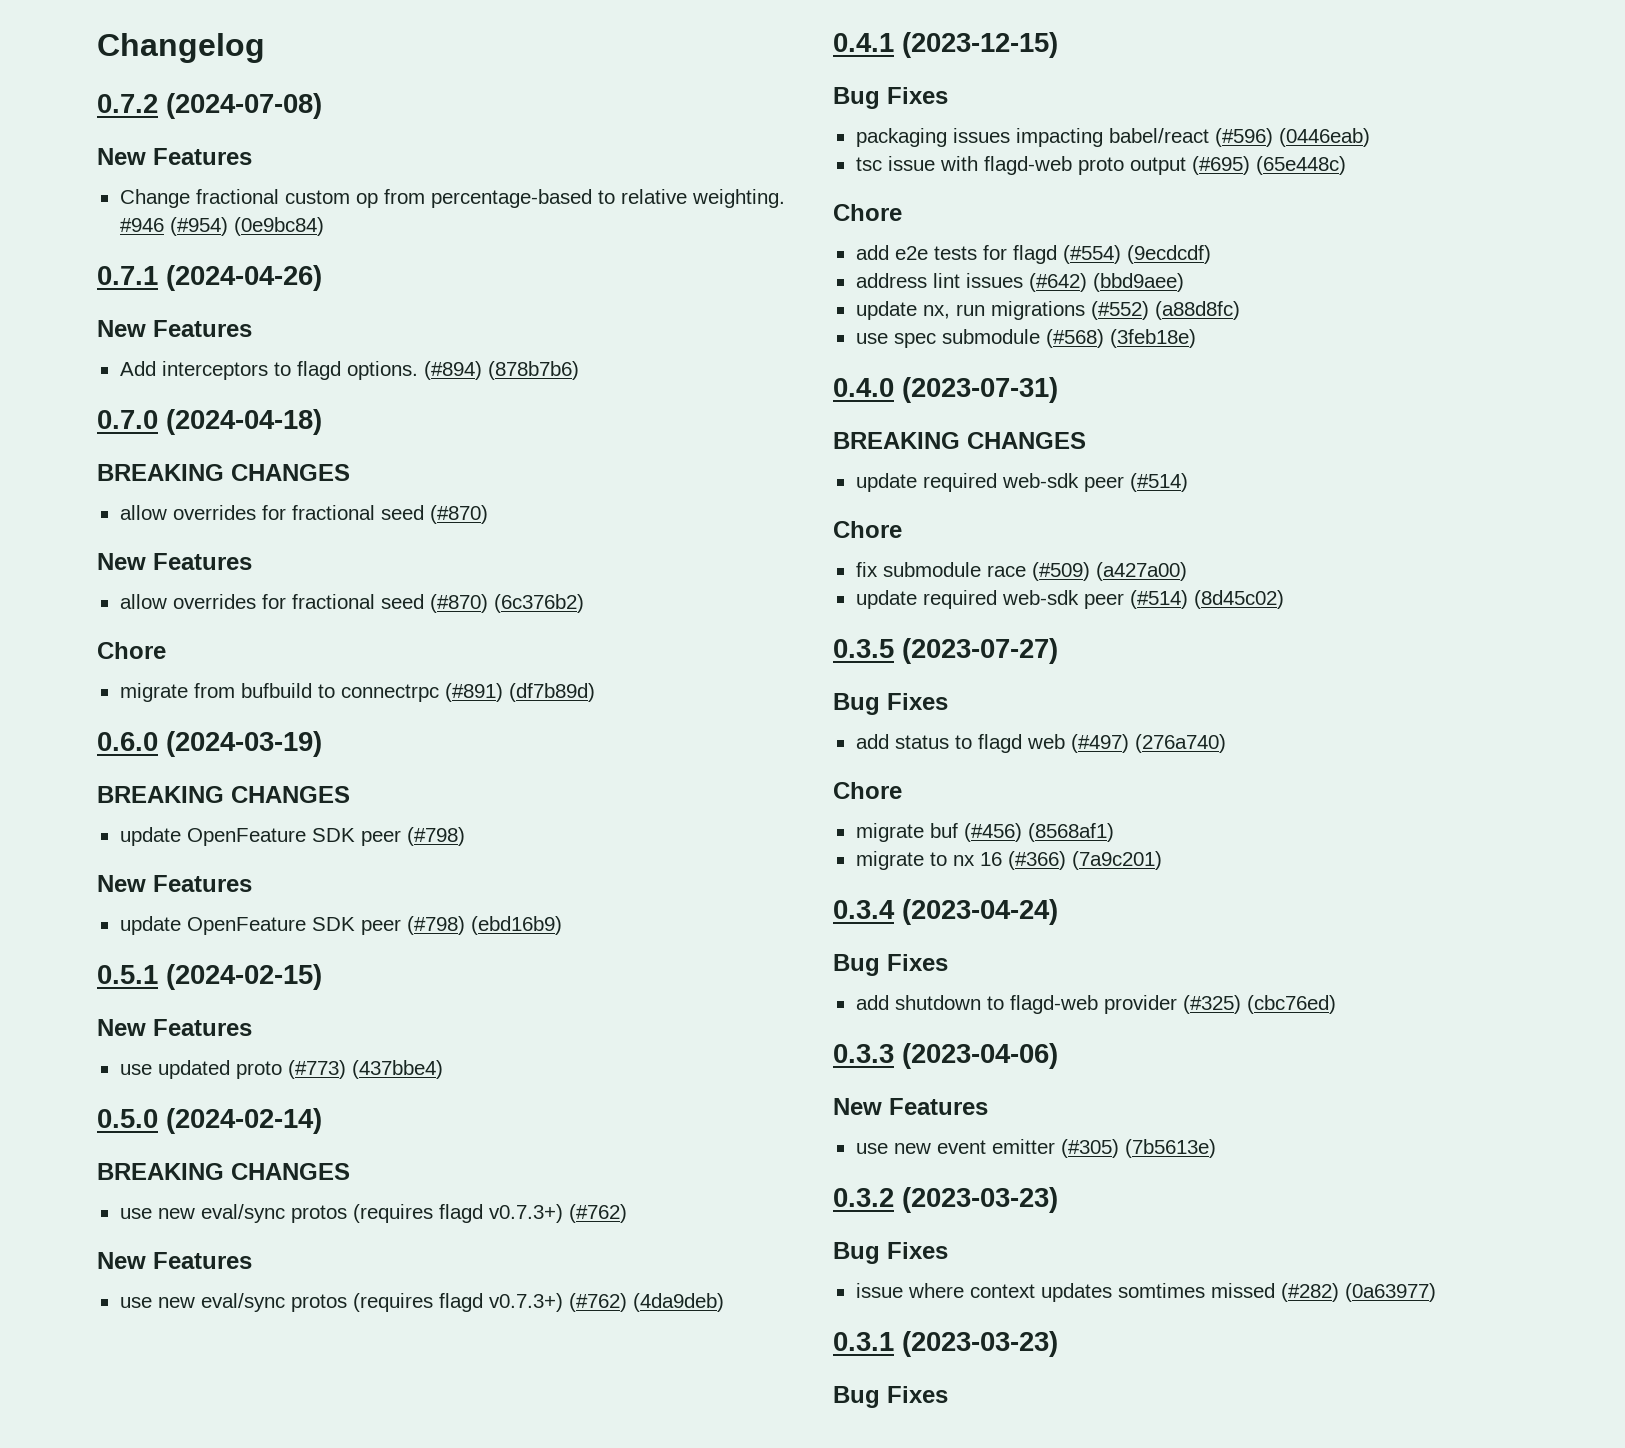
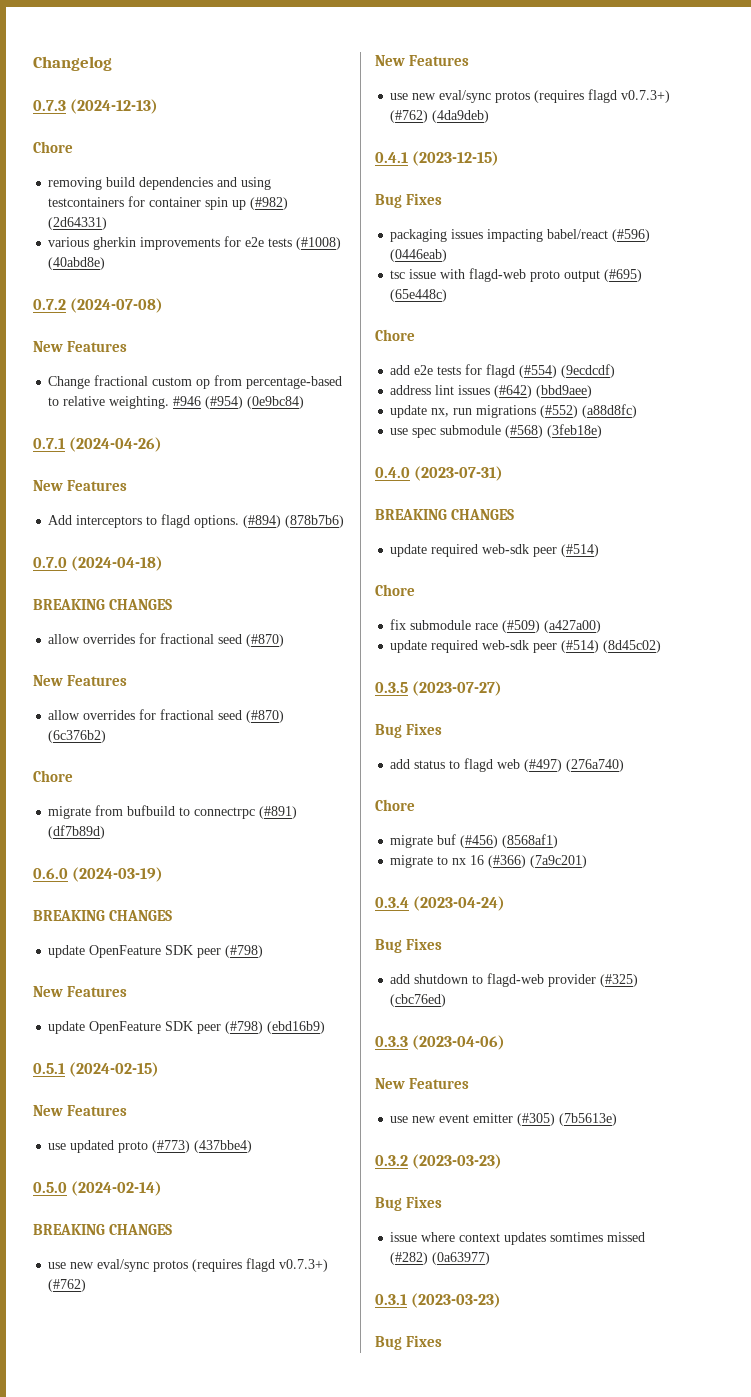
(265, 48) none -> [33,99,159,114] [33,141,73,153] [48,177,272,190] [48,196,289,210] [48,217,108,230] [48,236,342,250] [48,257,106,270] // 0.7.3 (2024-12-13) // Chore // removing build dependencies and using testcontainers for container spin up (#982) (2d64331) // various gherkin improvements for e2e tests (#1008) (40abd8e)

